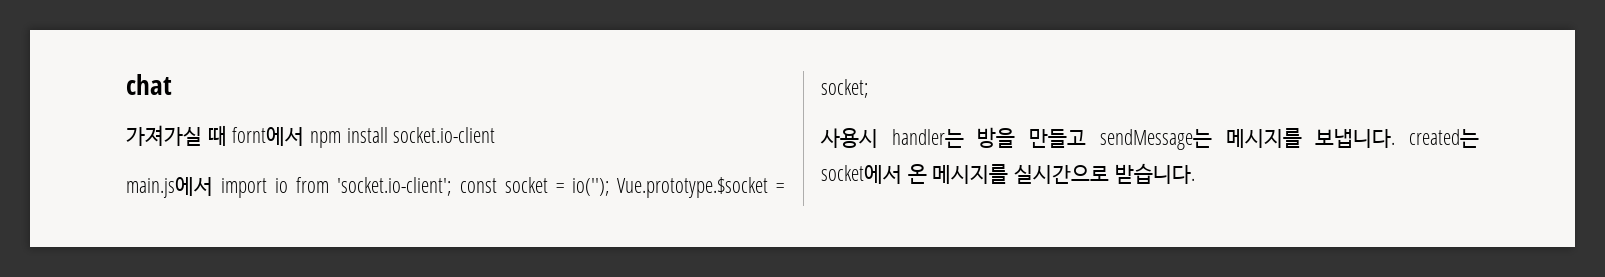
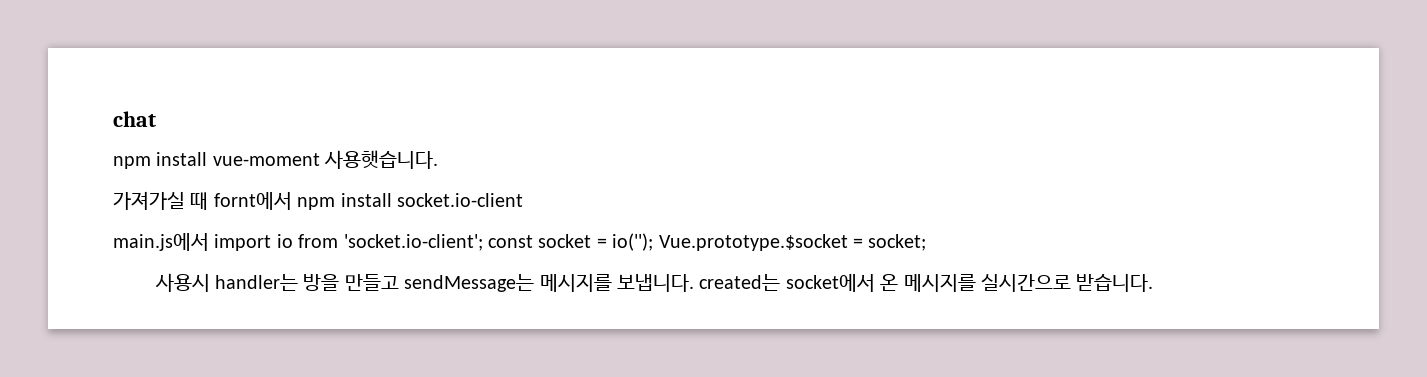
(172, 84) none -> [113,150,439,169] // npm install vue-moment 사용햇습니다.

